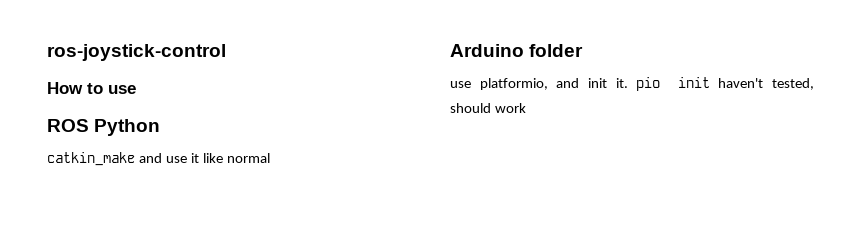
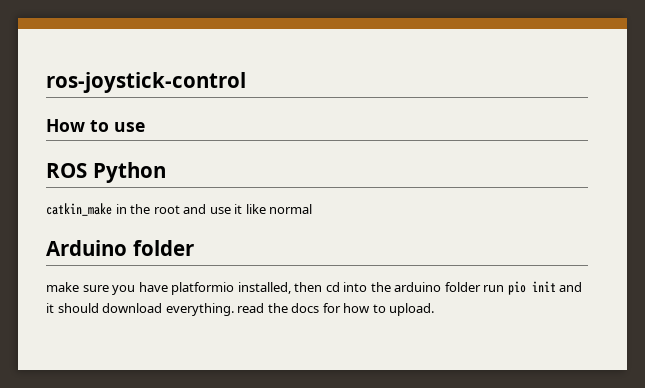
(135, 159) none -> [115,204,180,214] in the root
[450,77,814,91] [450,103,526,113] use platformio, and init it. pio init haven't tested, should work -> [46,281,583,295] [46,303,435,316] make sure you have platformio installed, then cd into the arduino folder run pio init and it should download everything. read the docs for how to upload.

